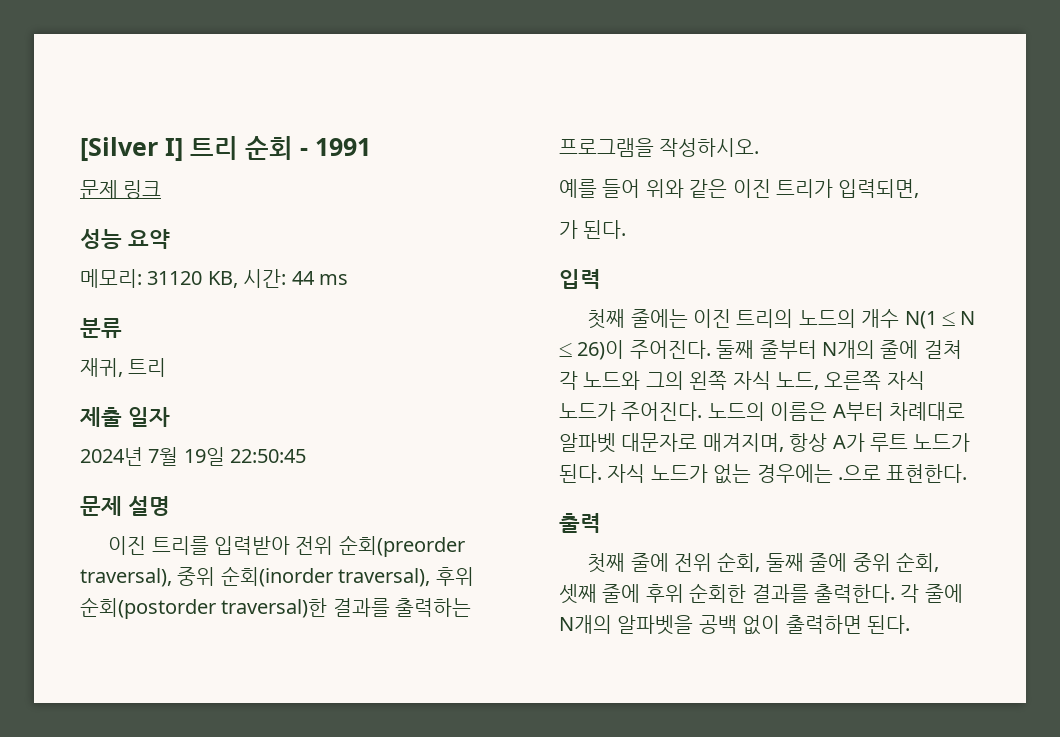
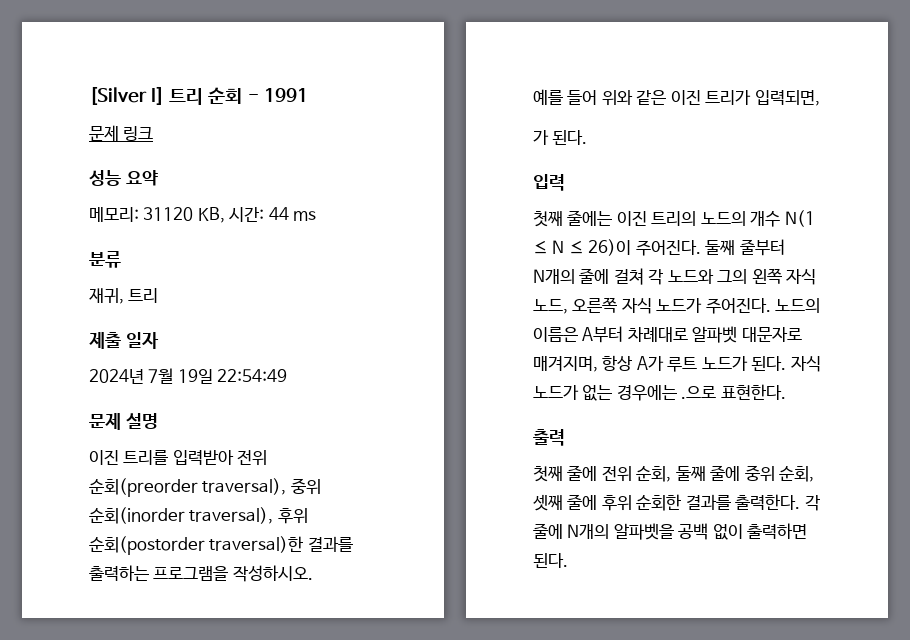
[230,449,307,463] 22:50:45 -> [217,369,288,382] 22:54:49

